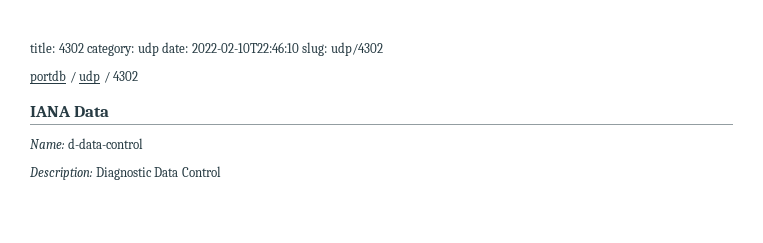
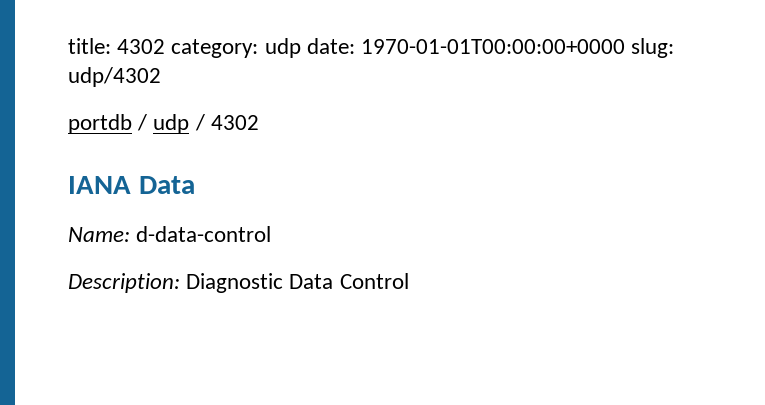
[191,42,299,53] 2022-02-10T22:46:10 -> [361,39,626,54] 1970-01-01T00:00:00+0000

